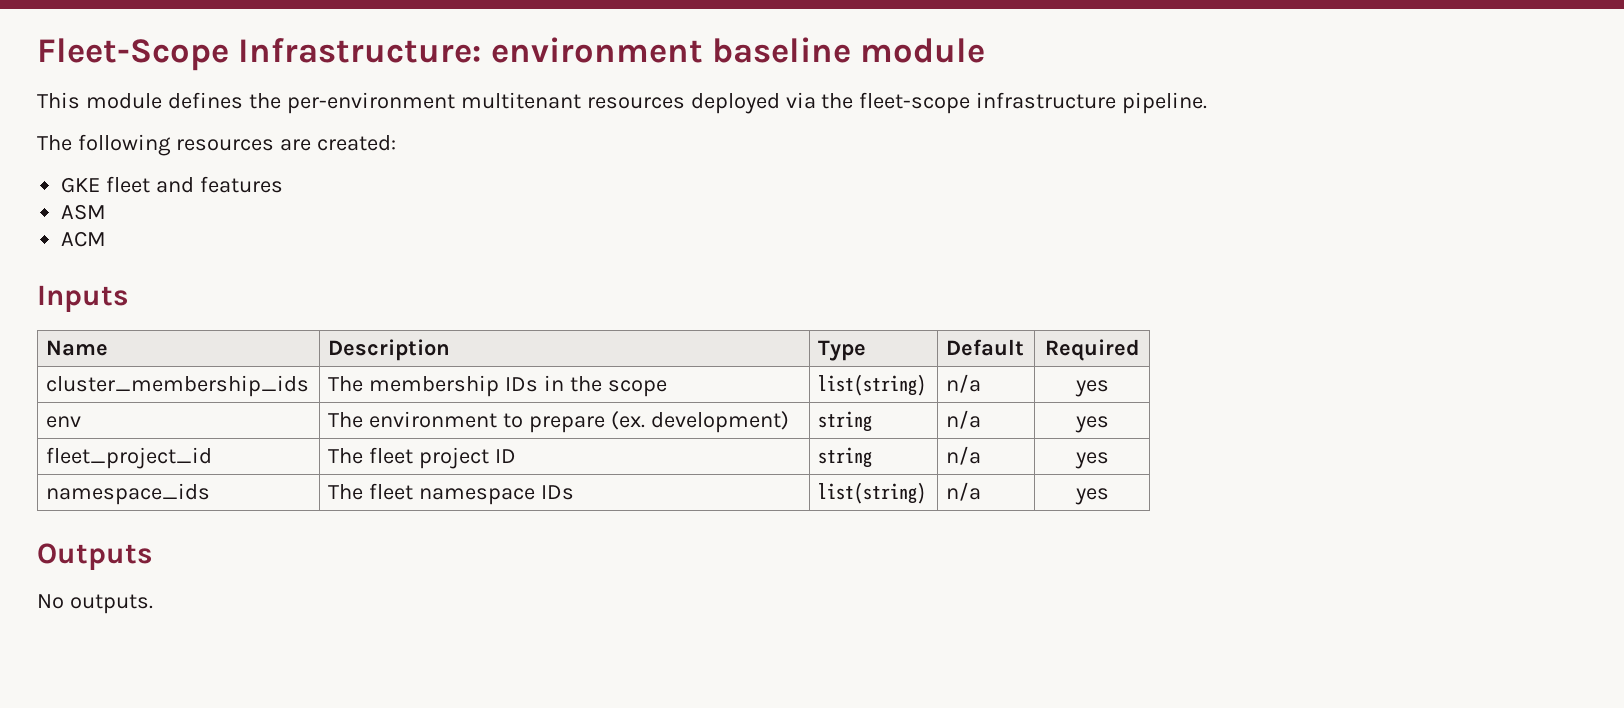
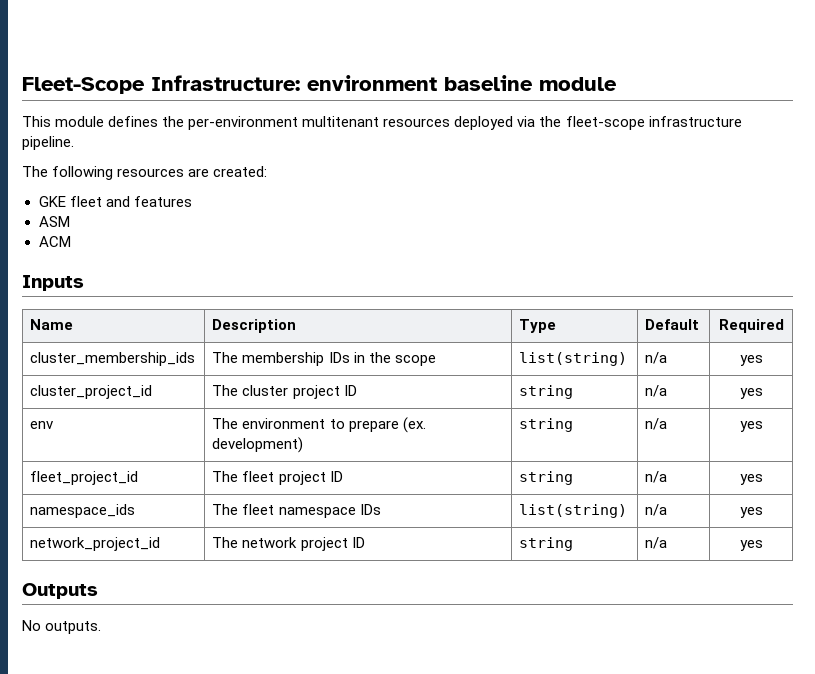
(1109, 388) none -> [30,385,153,399] [212,385,357,399] [519,385,574,399] [645,385,668,397] [739,388,763,399] // cluster_project_id | The cluster project ID | string | n/a | yes
(1109, 496) none -> [30,537,161,551] [212,537,365,551] [519,537,574,551] [645,537,668,549] [739,540,763,551] // network_project_id | The network project ID | string | n/a | yes

